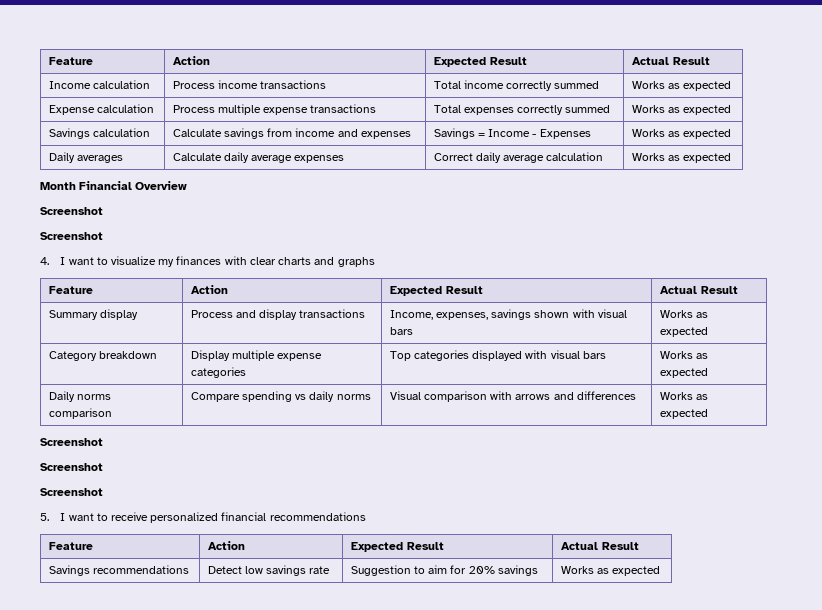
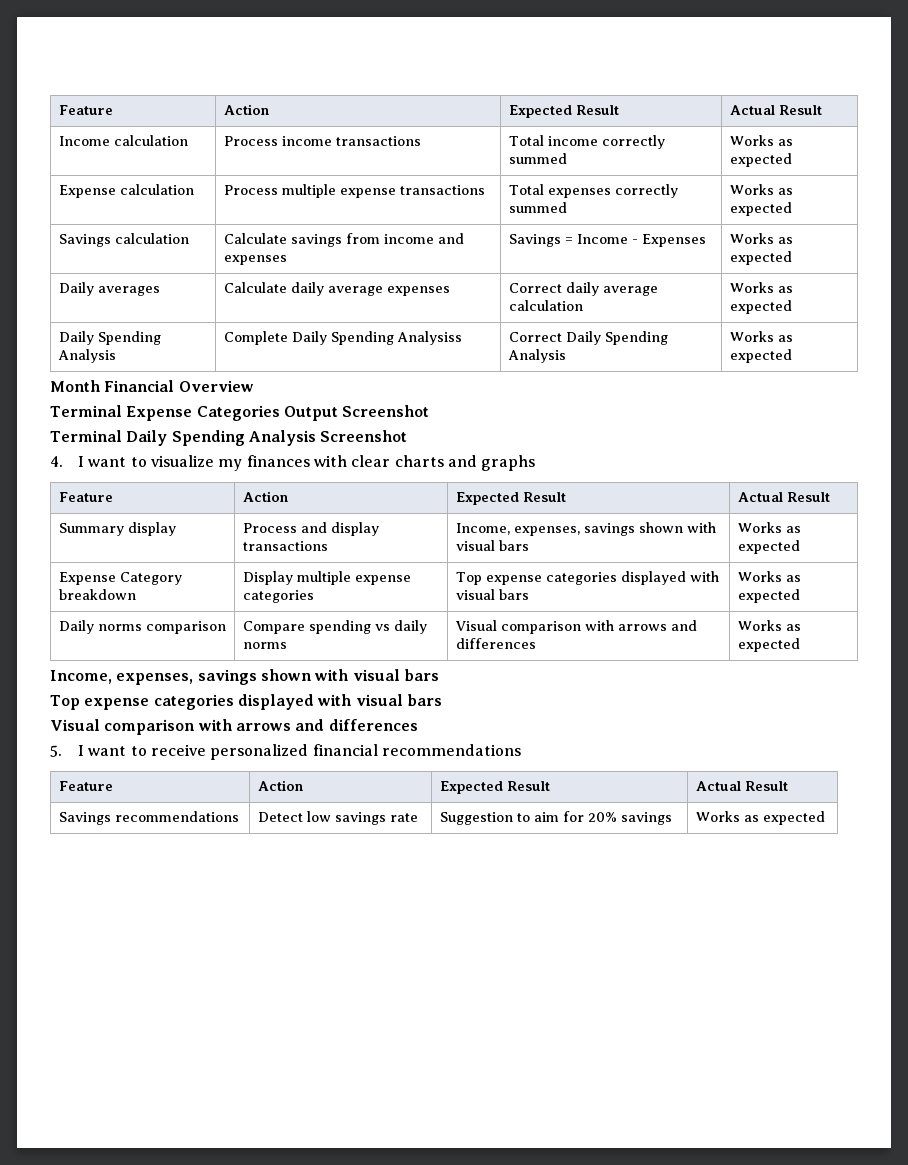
[40,181,188,190] [40,207,103,215] // Month Financial Overview // Screenshot // -> [58,331,161,345] [57,349,116,363] [223,331,462,345] [508,331,668,345] [507,349,566,363] [729,331,793,342] [729,349,792,363] [50,380,254,392] [50,405,430,421] [50,430,316,446] // Daily Spending Analysis | Complete Daily Spending Analysiss | Correct Daily Spending Analysis | Works as expected // Month Financial Overview // Terminal Expense Categories Output Screenshot // Terminal Daily Spending Analysis
(708, 332) none -> [58,572,116,585] Expense
(411, 356) none -> [485,575,542,585] expense
[40,438,103,446] [40,463,103,471] [40,488,103,496] Screenshot // Screenshot // Screenshot -> [50,669,439,685] [50,694,442,710] [50,719,418,735] Income, expenses, savings shown with visual bars // Top expense categories displayed with visual bars // Visual comparison with arrows and differences

